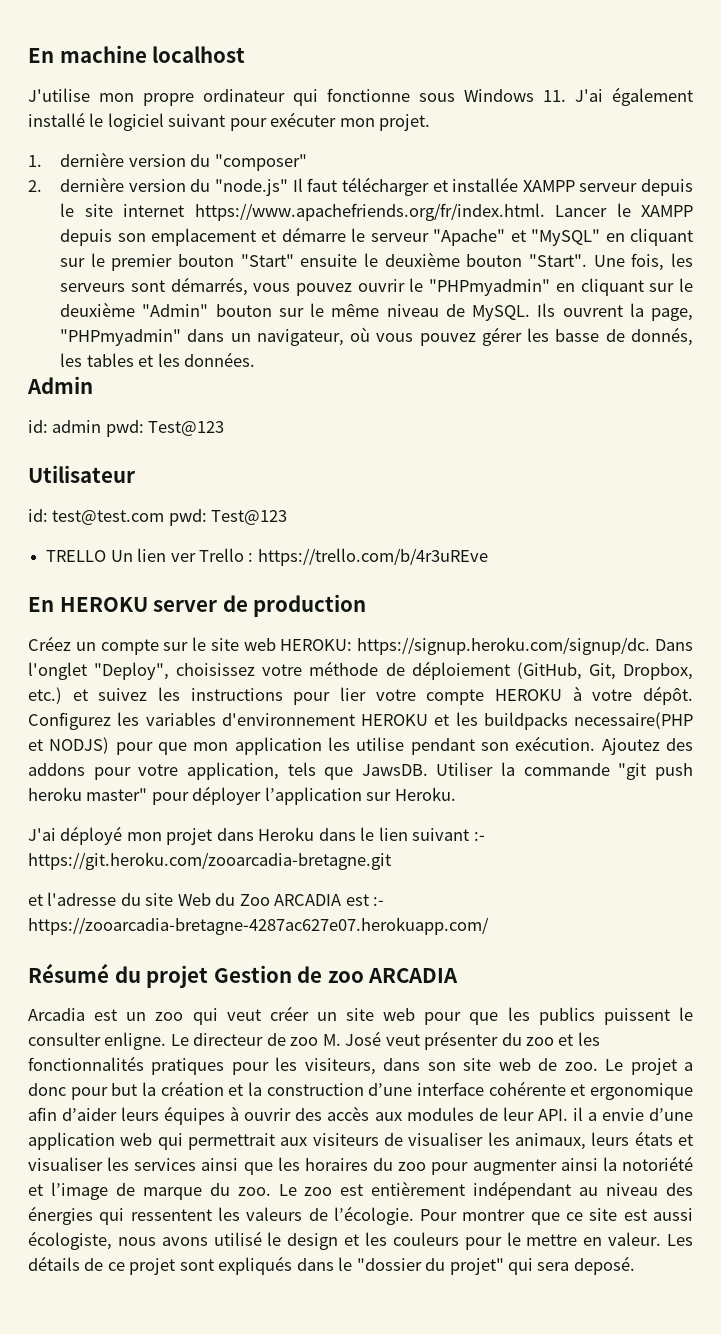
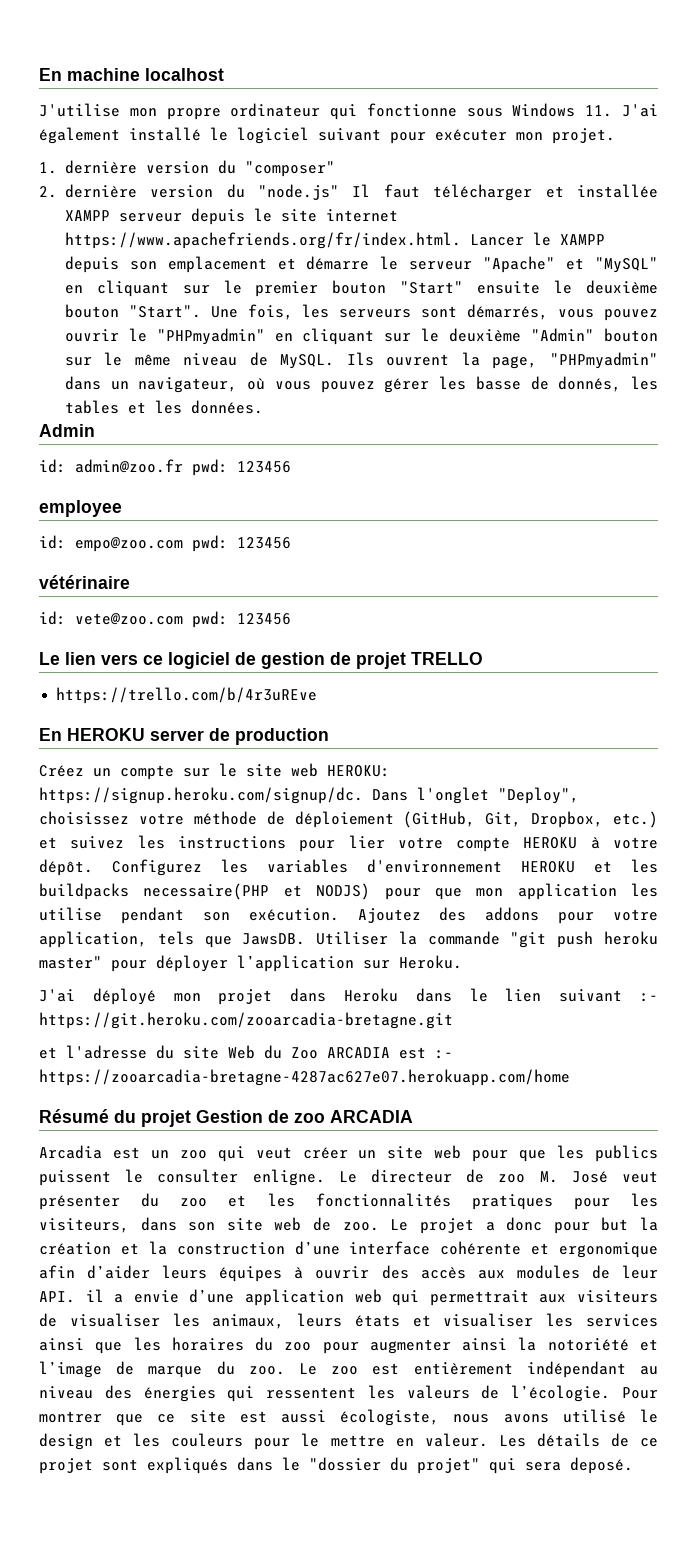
[52,420,225,437] [28,465,135,483] [28,509,288,526] [46,548,254,562] admin pwd: Test@123 // Utilisateur // id: test@test.com pwd: Test@123 // TRELLO Un lien ver Trello : -> [75,459,291,476] [39,500,122,517] [39,535,291,552] [39,575,130,589] [39,611,291,628] [39,652,483,669] admin@zoo.fr pwd: 123456 // employee // id: empo@zoo.com pwd: 123456 // vétérinaire // id: vete@zoo.com pwd: 123456 // Le lien vers ce logiciel de gestion de projet TRELLO //
[28,917,489,935] https://zooarcadia-bretagne-4287ac627e07.herokuapp.com/ -> [39,1069,570,1086] https://zooarcadia-bretagne-4287ac627e07.herokuapp.com/home

